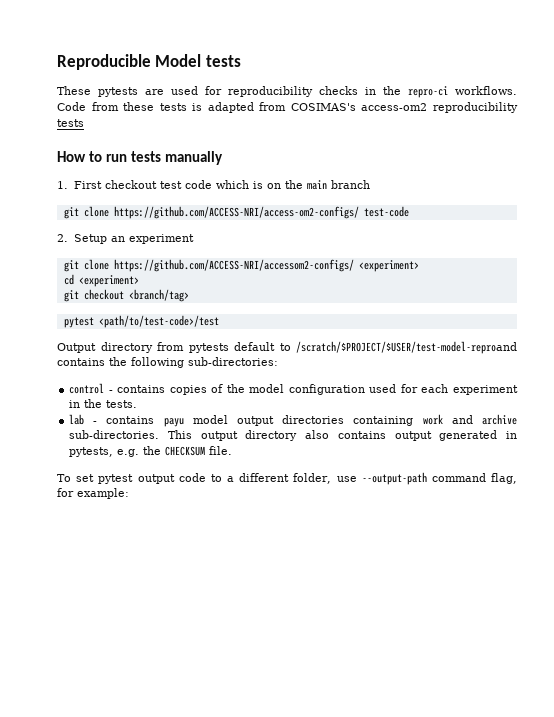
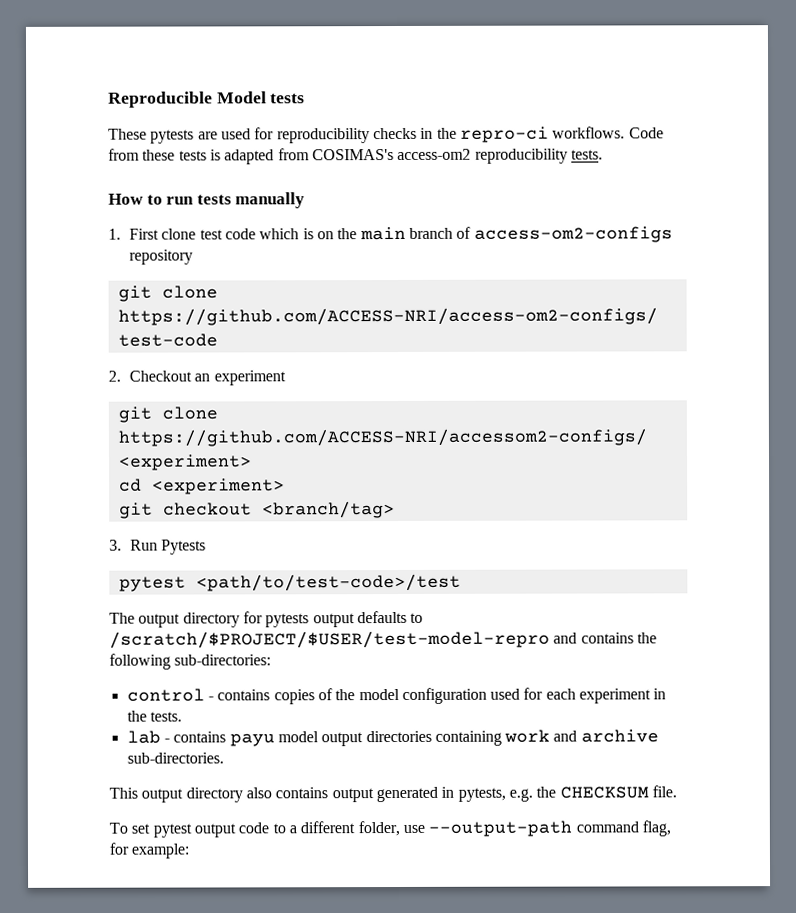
[57,119,84,127] tests -> [570,149,603,160] tests.
[104,180,157,189] checkout -> [161,228,197,240] clone
(370, 184) none -> [456,226,673,243] [128,249,193,265] of access-om2-configs repository
[73,234,107,244] Setup -> [128,370,192,382] Checkout
(189, 295) none -> [109,539,207,555] // 3. Run Pytests
[57,341,517,354] Output directory from pytests default to /scratch/$PROJECT/$USER/test-model-reproand -> [109,610,424,628] [109,630,578,649] The output directory for pytests output defaults to /scratch/$PROJECT/$USER/test-model-repro and
(160, 434) none -> (224, 758) //

